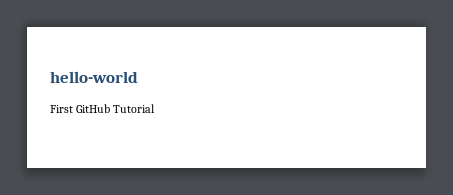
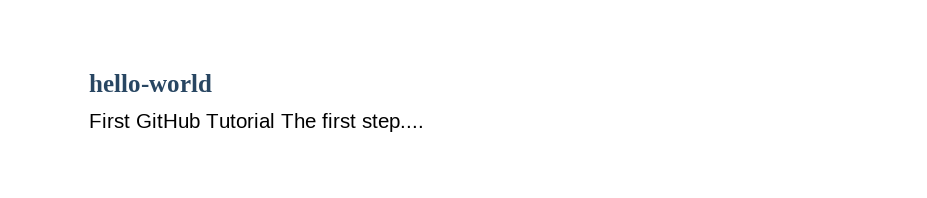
(156, 108) none -> [281,113,424,132] The first step....

